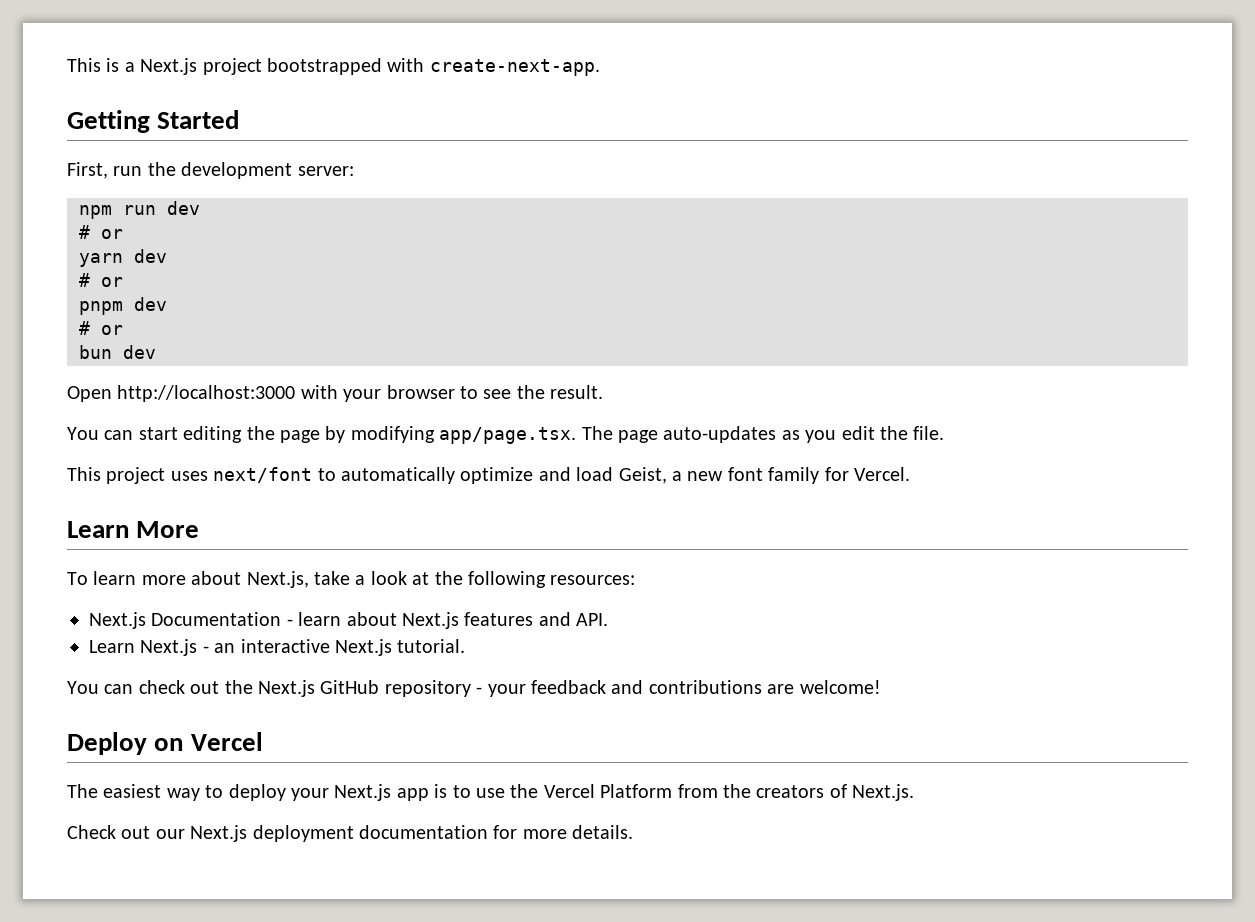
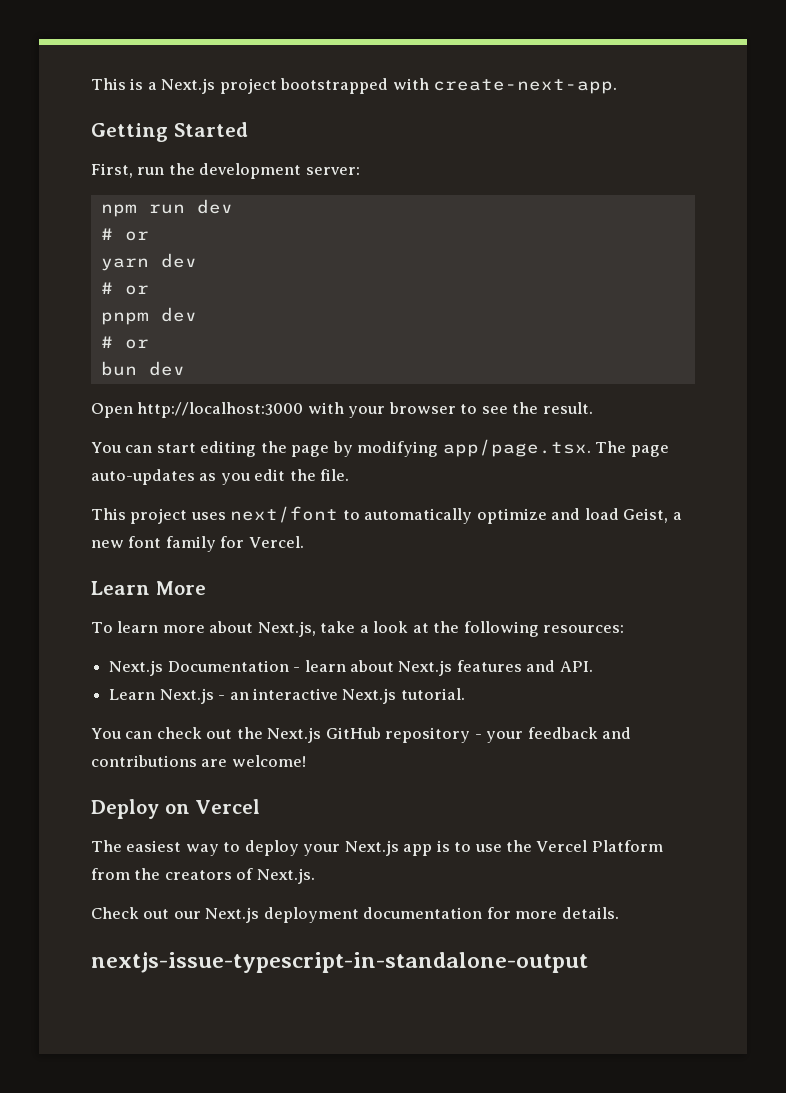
(634, 832) none -> [91,952,588,973] // nextjs-issue-typescript-in-standalone-output

